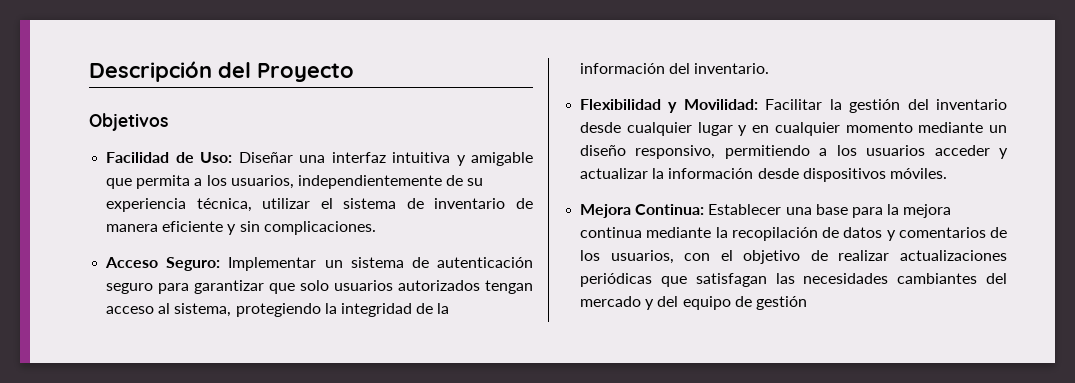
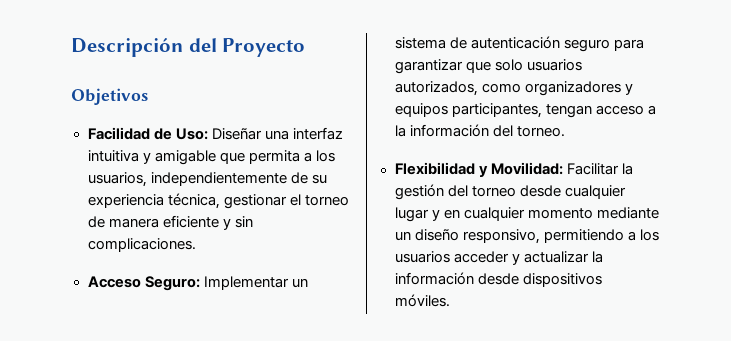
[262,198,506,209] utilizar el sistema de inventario -> [223,194,349,209] gestionar el torneo
[398,280,533,294] [106,303,434,317] autorizados tengan acceso al sistema, protegiendo la integridad de -> [394,81,633,96] [394,103,656,118] autorizados, como organizadores y equipos participantes, tengan acceso a
[694,63,770,74] inventario. -> [516,126,565,137] torneo.
[936,99,1007,110] inventario -> [471,186,516,197] torneo
[580,204,952,218] [580,227,1007,241] [580,250,1007,264] [580,273,1007,287] [580,296,807,310] // Mejora Continua: Establecer una base para la mejora continua mediante la recopilación de datos y comentarios de los usuarios, con el objetivo de realizar actualizaciones periódicas que satisfagan las necesidades cambiantes del mercado y del equipo de gestión -> (450, 300) none

